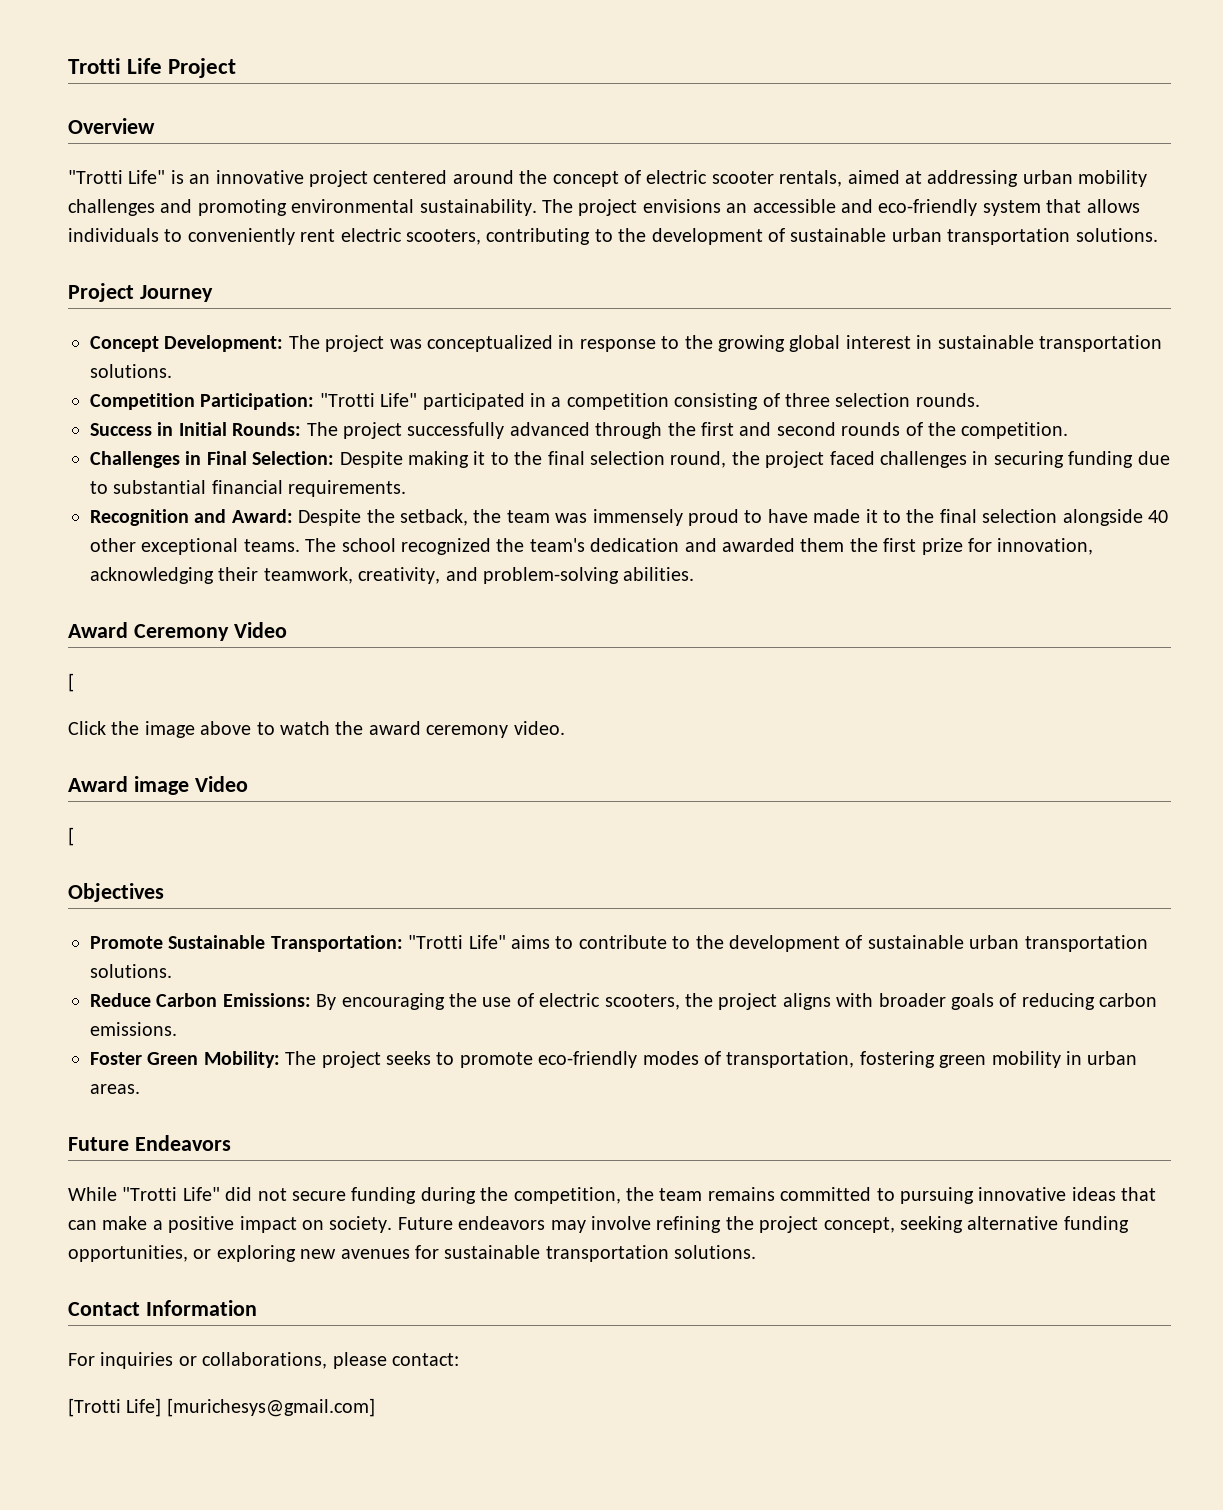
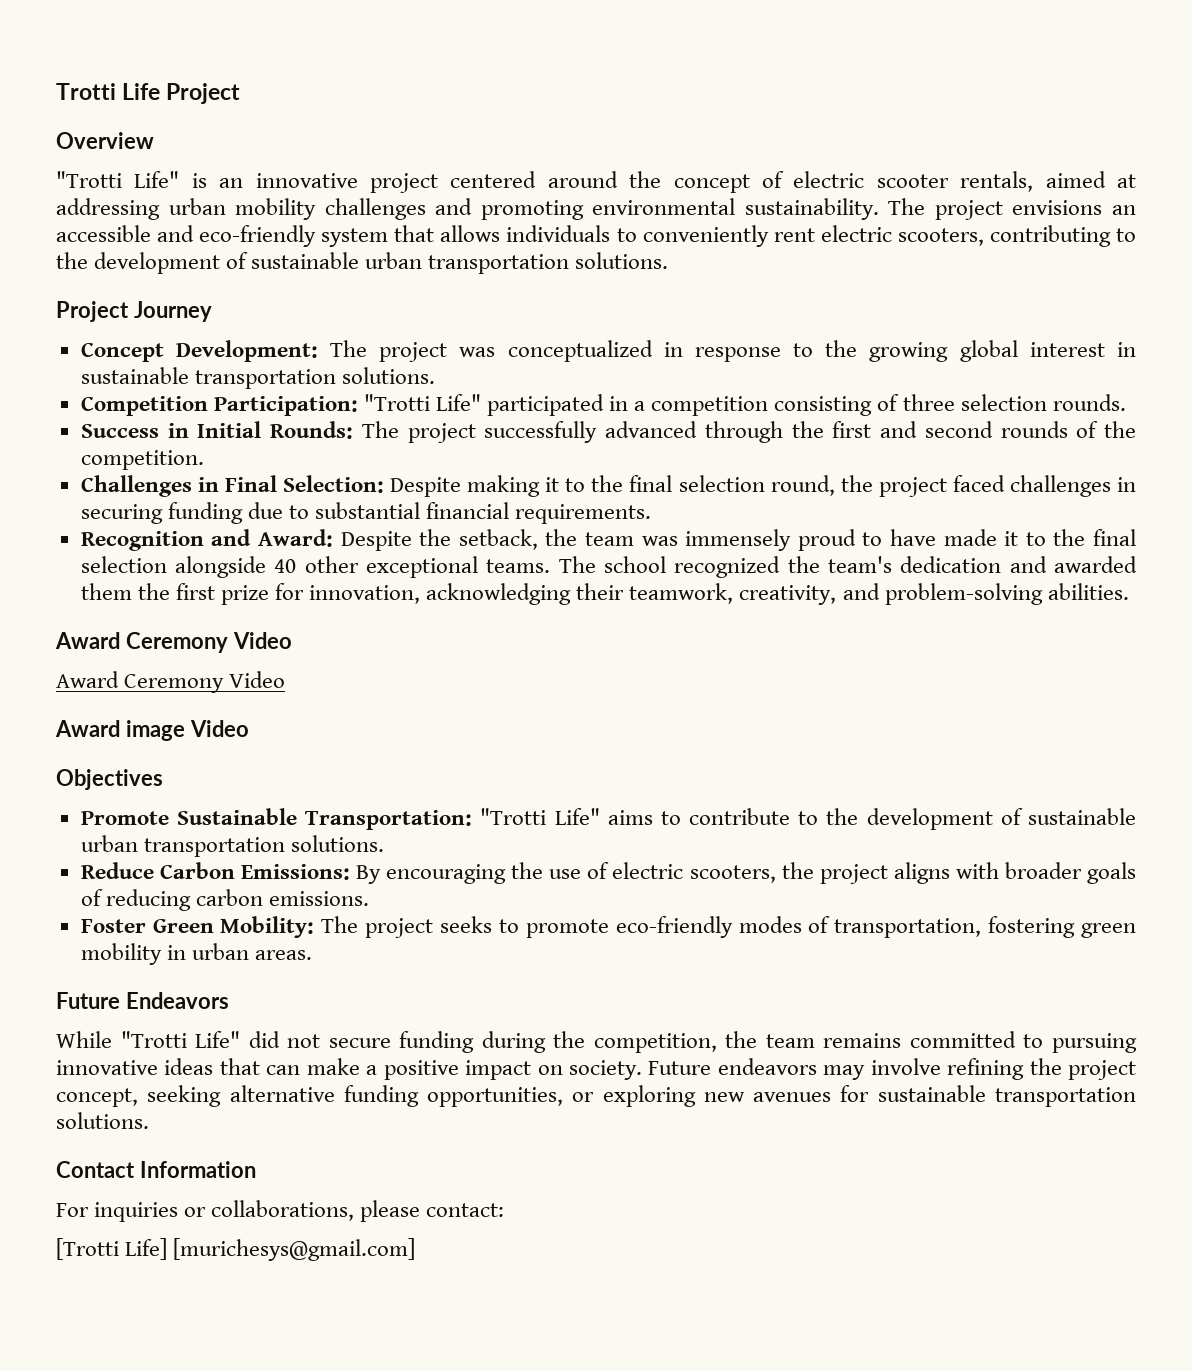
[68,673,74,692] [68,721,565,738] [ // Click the image above to watch the award ceremony video. -> [56,671,286,693] Award Ceremony Video
[68,827,74,846] // [ -> (249, 728) none

